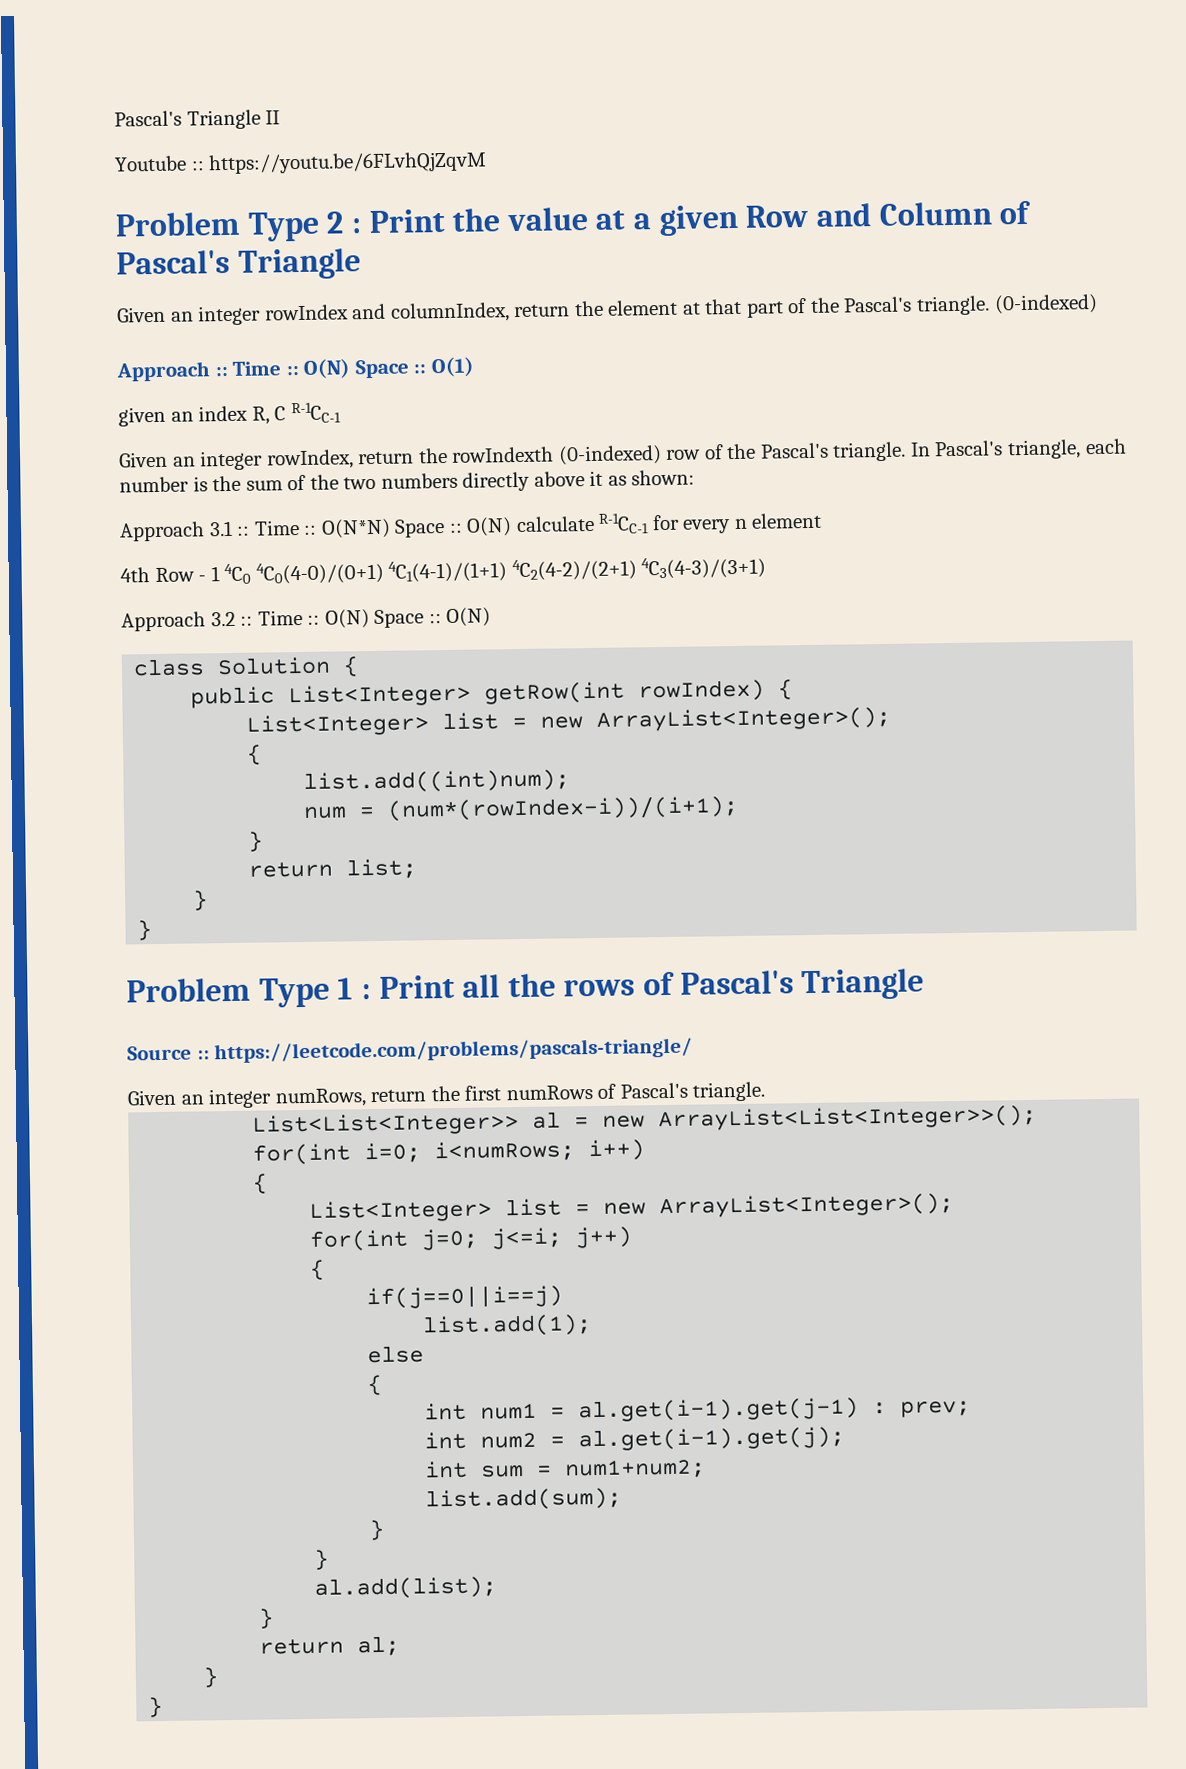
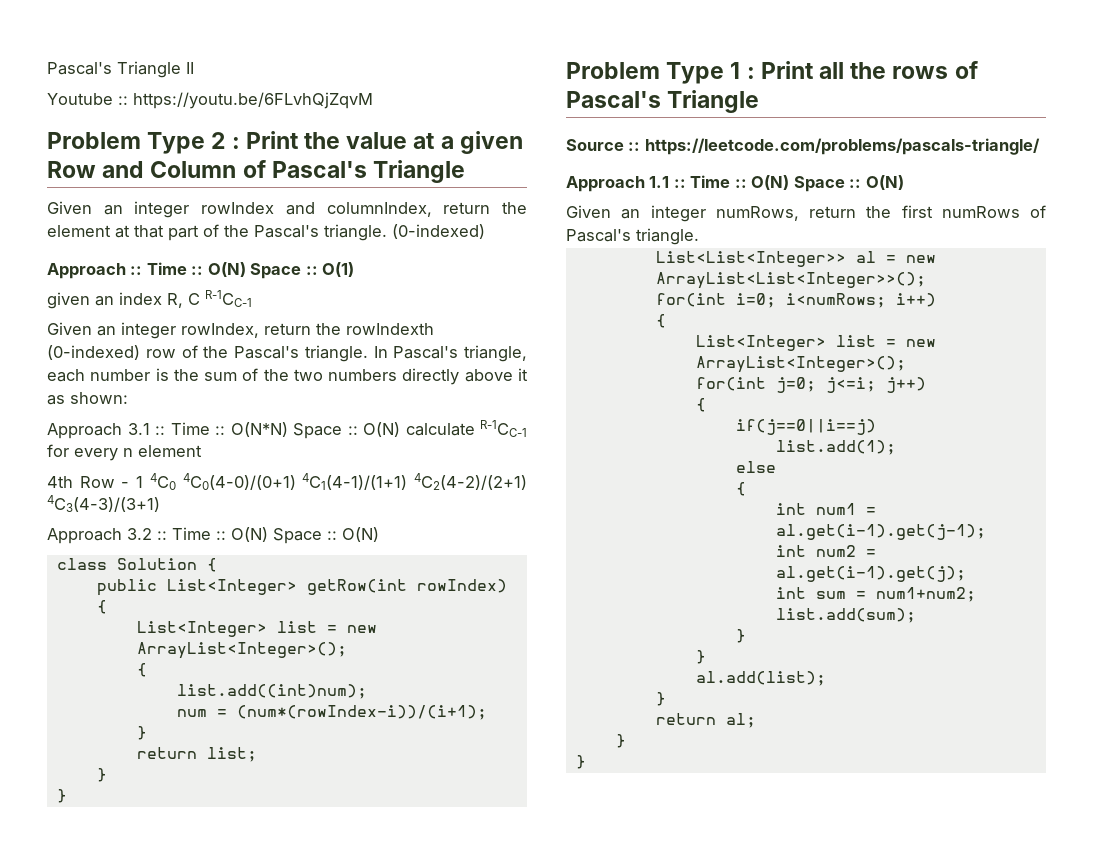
(694, 1050) none -> [566,175,904,192] // Approach 1.1 :: Time :: O(N) Space :: O(N)
[578,1397,972,1423] al.get(i-1).get(j-1) : prev; -> [775,524,986,540] al.get(i-1).get(j-1);

